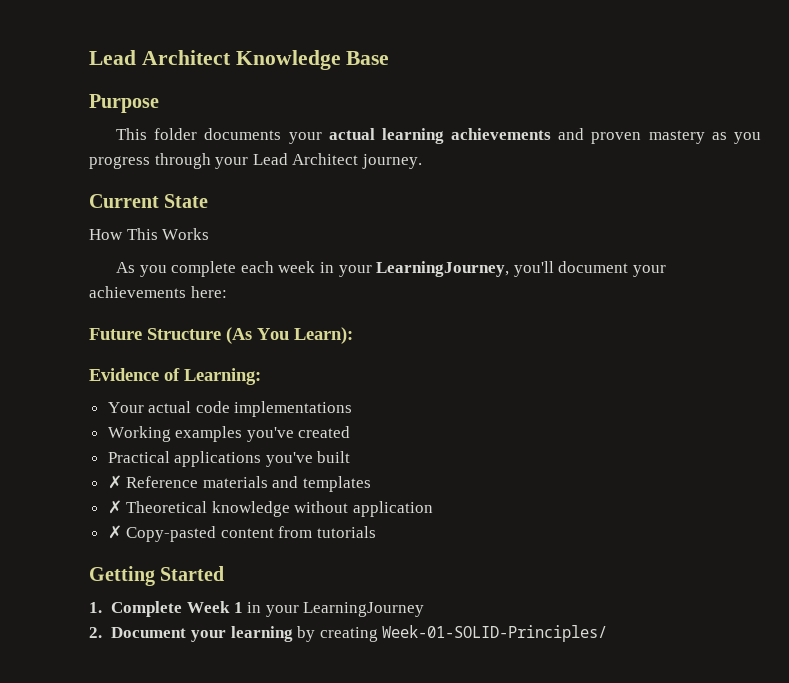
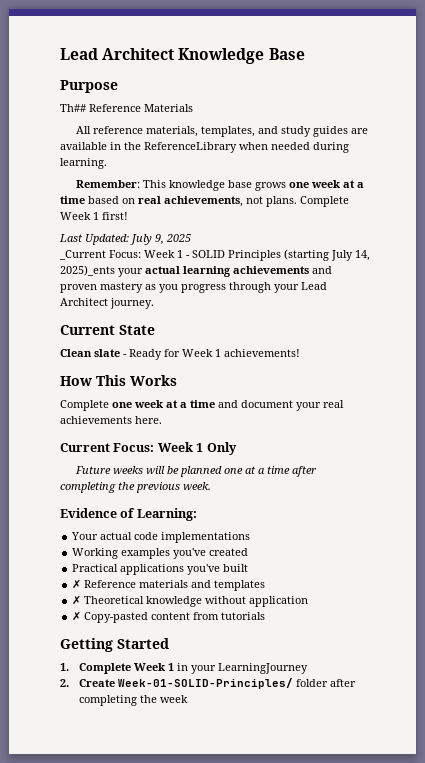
[116,128,282,140] This folder documents -> [60,104,193,112] [76,126,369,137] [60,142,349,153] [60,158,107,169] [76,180,365,191] [60,196,349,207] [60,212,128,220] [59,234,191,245] [59,249,370,261] [60,265,115,276] Th## Reference Materials // All reference materials, templates, and study guides are available in the ReferenceLibrary when needed during learning. // Remember: This knowledge base grows one week at a time based on real achievements, not plans. Complete Week 1 first! // Last Updated: July 9, 2025 // _Current Focus: Week 1 - SOLID Principles (starting July 14, 2025)_ents
[89,228,210,240] [116,261,667,277] [89,286,227,298] [89,327,353,344] How This Works // As you complete each week in your LearningJourney, you'll document your achievements here: // Future Structure (As You Learn): -> [60,349,300,360] [60,375,177,386] [60,400,344,411] [60,416,162,424] [60,442,237,455] [75,466,318,477] [60,482,211,493] Clean slate - Ready for Week 1 achievements! // How This Works // Complete one week at a time and document your real achievements here. // Current Focus: Week 1 Only // Future weeks will be planned one at a time after completing the previous week.
[111,625,608,642] Document your learning by creating Week-01-SOLID-Principles/ -> [78,678,356,689] [78,695,188,706] Create Week-01-SOLID-Principles/ folder after completing the week

